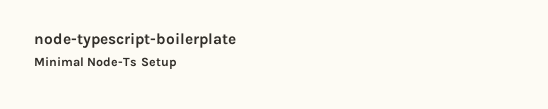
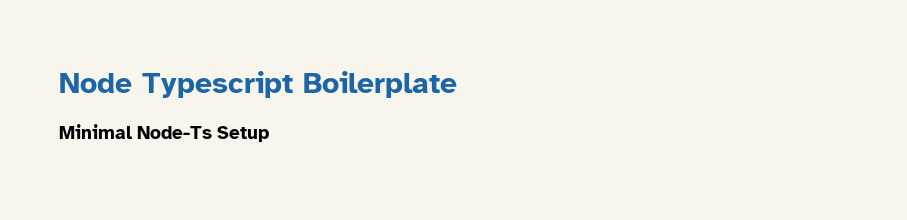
[34,32,236,48] node-typescript-boilerplate -> [59,71,457,98] Node Typescript Boilerplate

